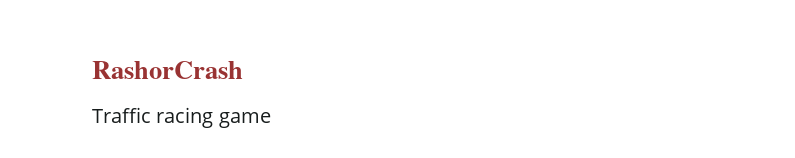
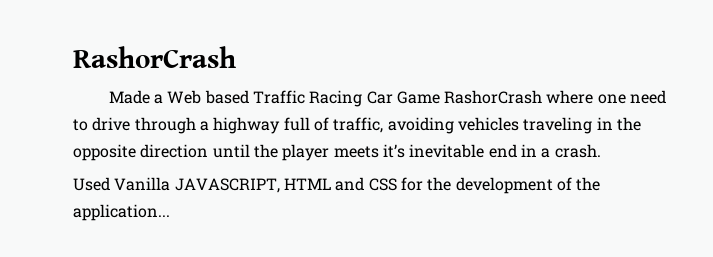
[92,107,271,128] Traffic racing game -> [108,90,667,107] [73,117,641,134] [73,144,601,161] [73,177,601,194] [73,204,170,221] Made a Web based Traffic Racing Car Game RashorCrash where one need to drive through a highway full of traffic, avoiding vehicles traveling in the opposite direction until the player meets it’s inevitable end in a crash. // Used Vanilla JAVASCRIPT, HTML and CSS for the development of the application...

